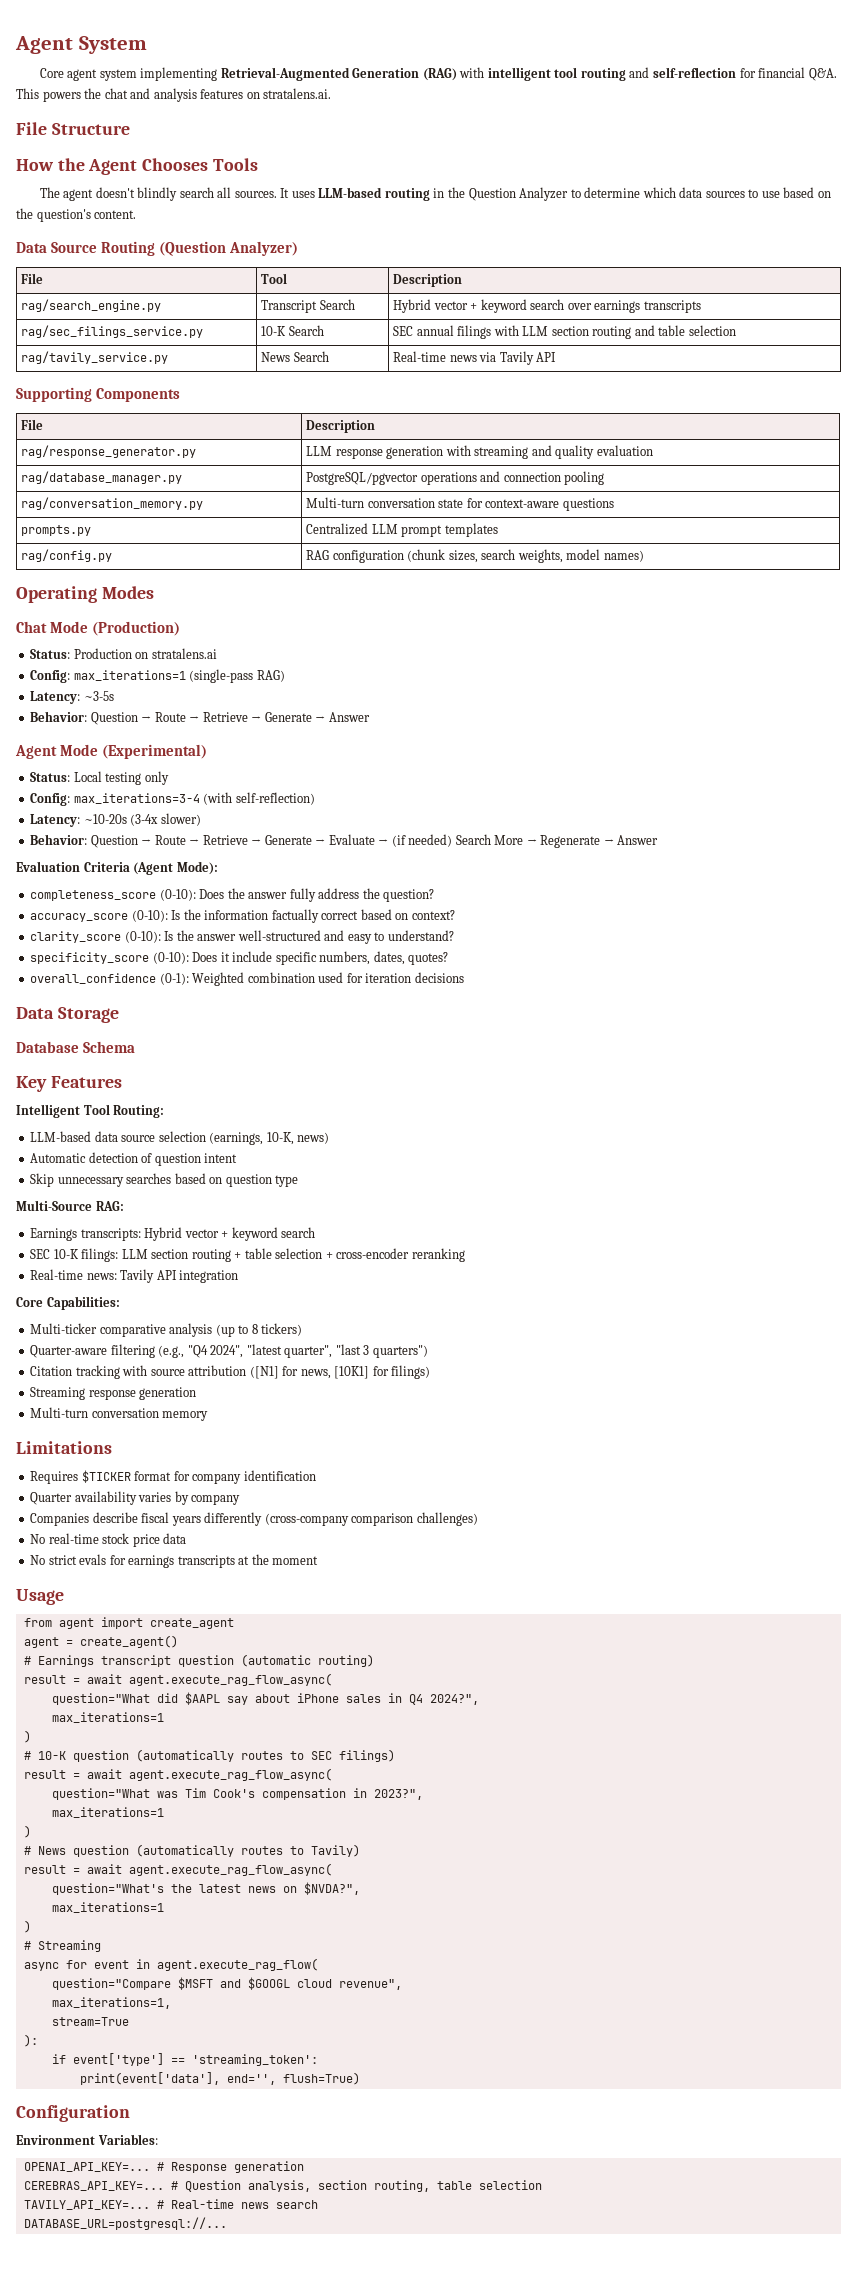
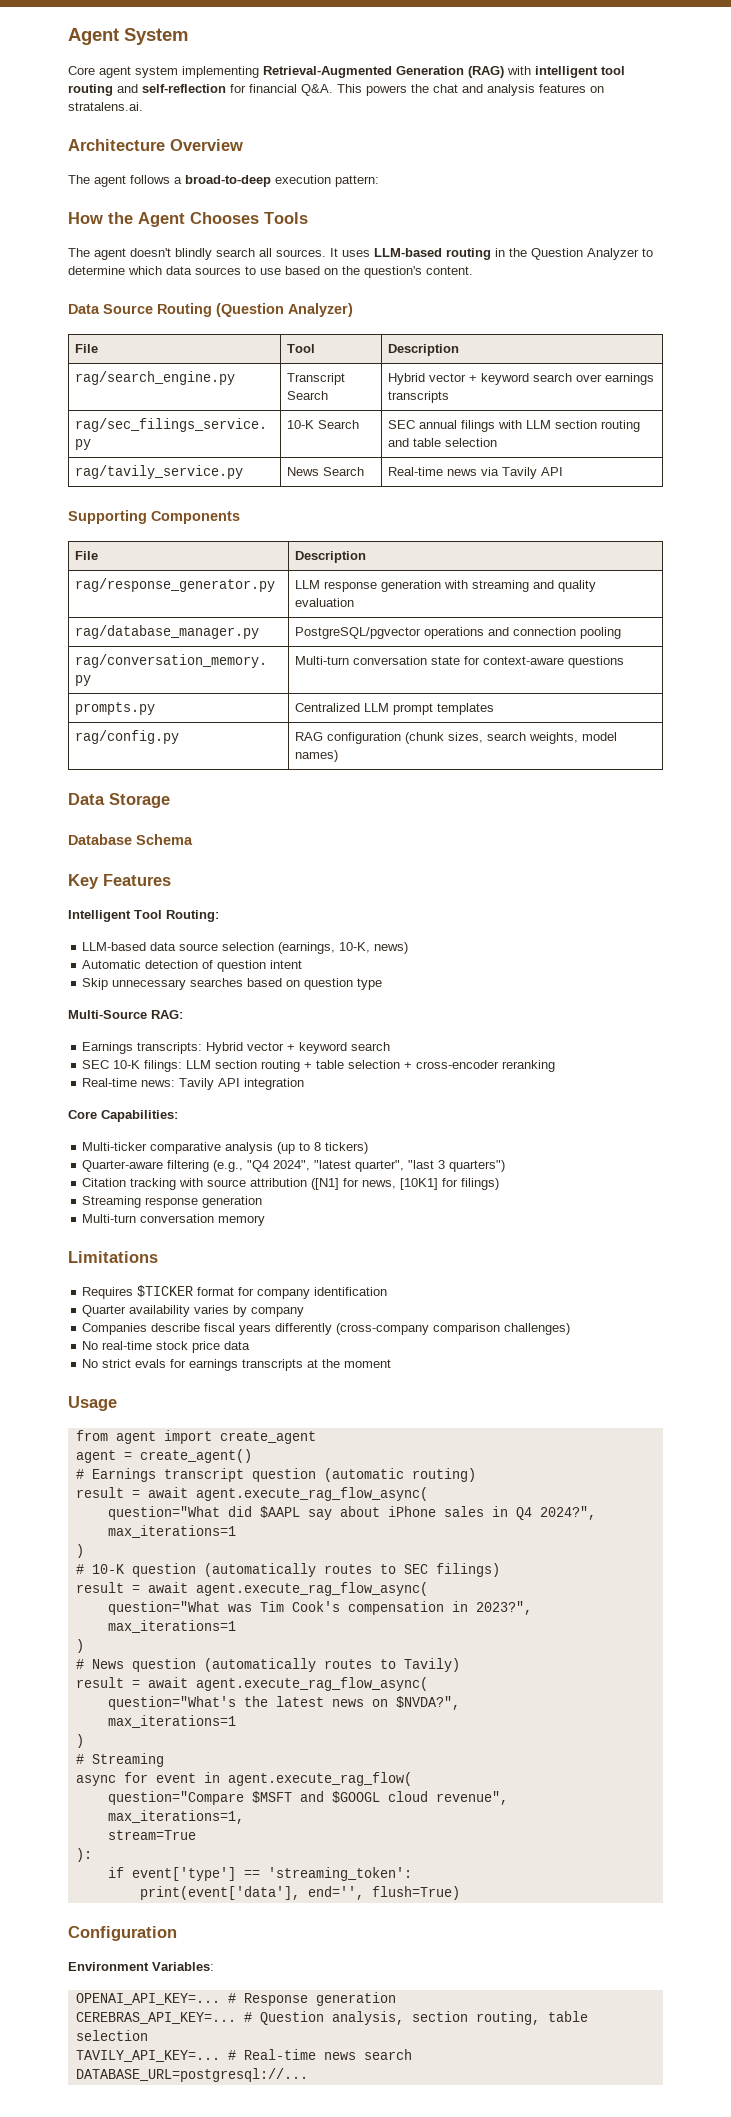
[16,122,130,135] File Structure -> [68,139,243,151] [68,175,379,187] Architecture Overview // The agent follows a broad-to-deep execution pattern:
[16,586,154,603] [16,621,181,636] [30,648,217,659] [30,669,285,683] [30,691,114,704] [30,711,370,725] [15,744,208,759] [30,771,169,785] [30,792,315,806] [30,813,201,827] [30,834,659,848] [16,861,218,875] [30,888,435,902] [30,909,455,923] [30,930,454,944] [30,951,449,965] [30,972,464,986] // Operating Modes // Chat Mode (Production) // Status: Production on stratalens.ai // Config: max_iterations=1 (single-pass RAG) // Latency: ~3-5s // Behavior: Question → Route → Retrieve → Generate → Answer // Agent Mode (Experimental) // Status: Local testing only // Config: max_iterations=3-4 (with self-reflection) // Latency: ~10-20s (3-4x slower) // Behavior: Question → Route → Retrieve → Generate → Evaluate → (if needed) Search More → Regenerate → Answer // Evaluation Criteria (Agent Mode): // completeness_score (0-10): Does the answer fully address the question? // accuracy_score (0-10): Is the information factually correct based on context? // clarity_score (0-10): Is the answer well-structured and easy to understand? // specificity_score (0-10): Does it include specific numbers, dates, quotes? // overall_confidence (0-1): Weighted combination used for iteration decisions -> (338, 756) none

